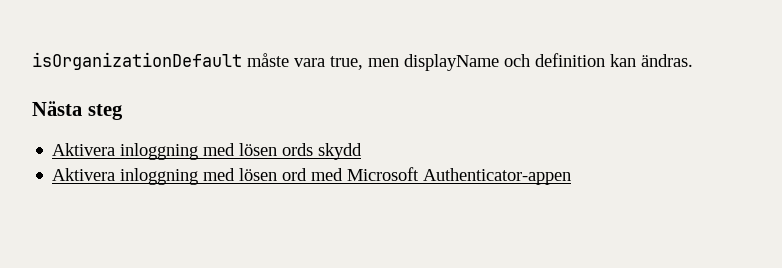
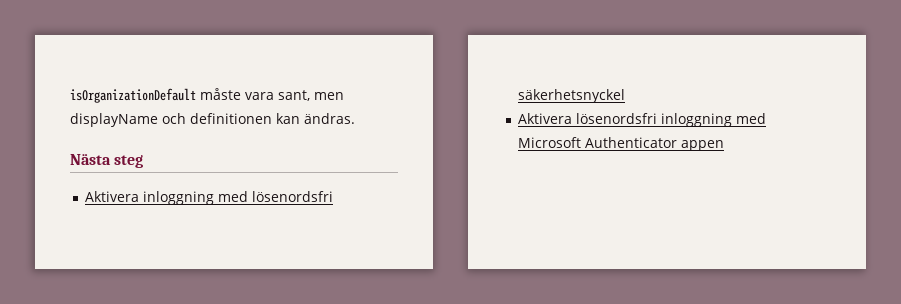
[330,56,363,70] true, -> [278,90,310,101] sant,
[535,53,605,67] definition -> [190,113,272,124] definitionen
[239,143,363,160] [52,167,572,185] lösen ords skydd // Aktivera inloggning med lösen ord med Microsoft Authenticator-appen -> [252,191,334,202] [518,89,626,103] [518,113,767,127] [518,137,725,151] lösenordsfri säkerhetsnyckel // Aktivera lösenordsfri inloggning med Microsoft Authenticator appen

